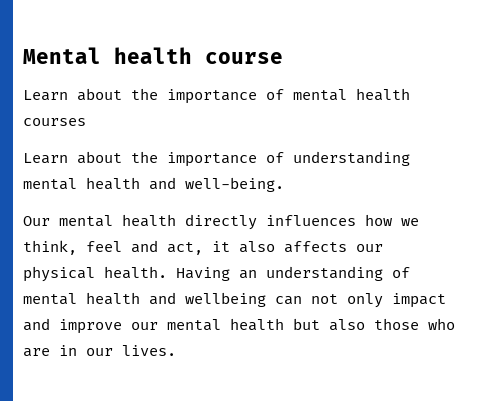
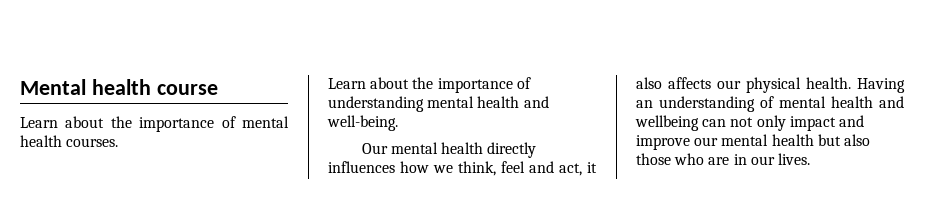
[23,118,86,126] courses -> [66,138,119,147] courses.

